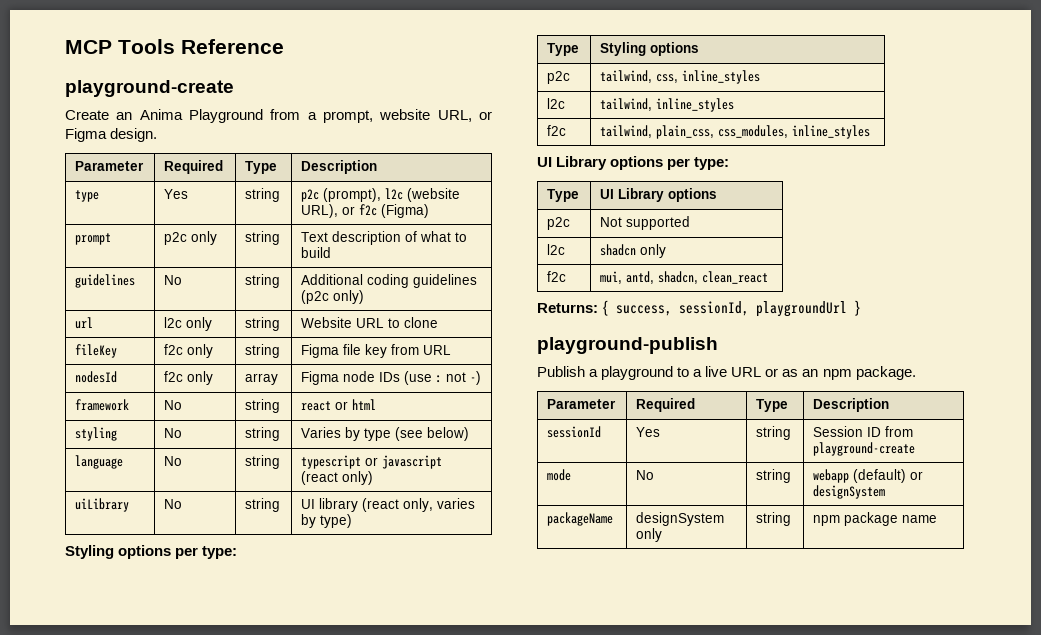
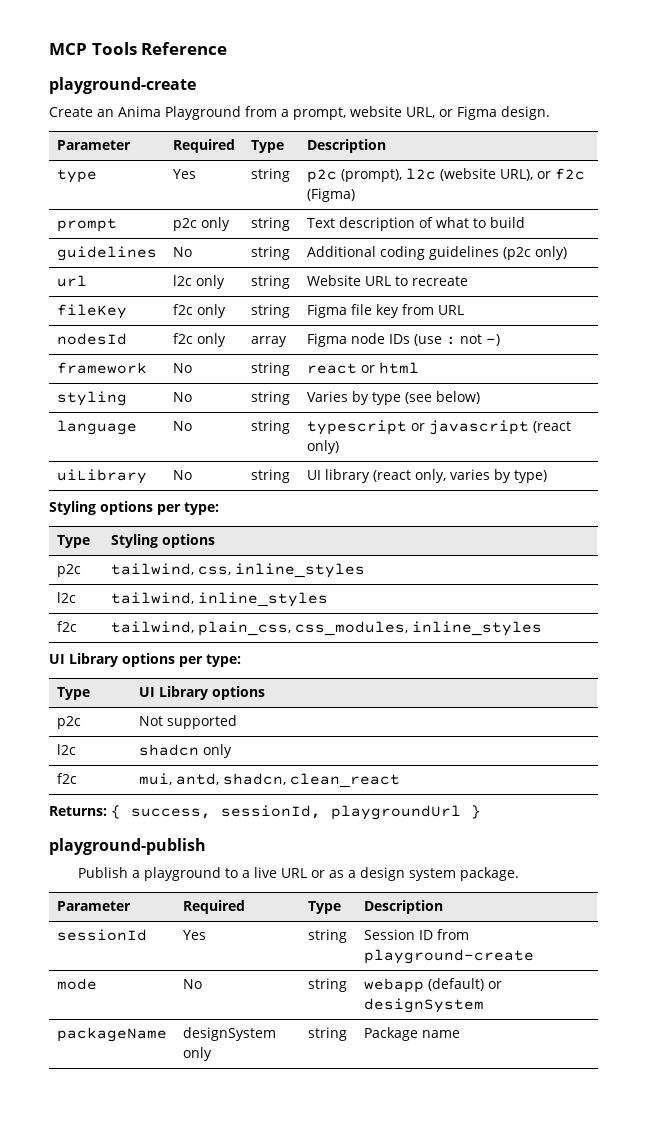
[404,317,439,328] clone -> [411,276,468,286] recreate
[802,369,852,380] an npm -> [347,867,456,881] a design system
[813,512,899,526] npm package -> [363,1027,418,1041] Package

